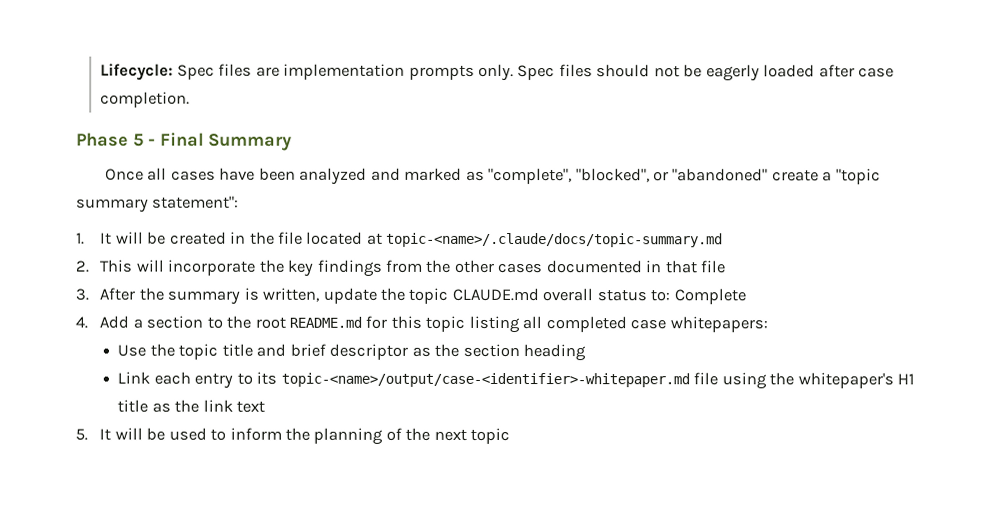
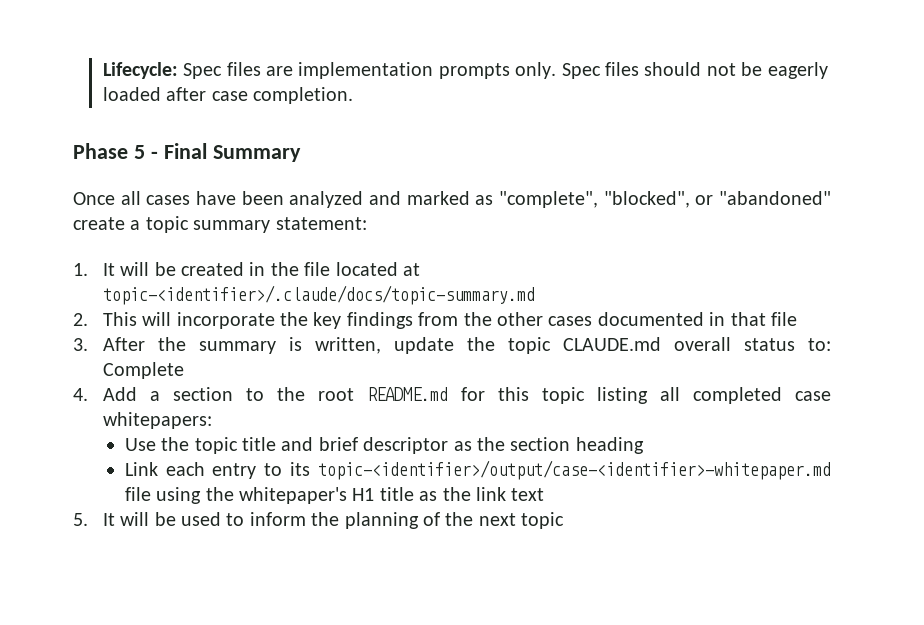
[835,168,881,185] [76,195,240,213] "topic summary statement": -> [145,216,367,233] topic summary statement:
[386,232,724,248] topic-<name>/.claude/docs/topic-summary.md -> [102,285,535,305] topic-<identifier>/.claude/docs/topic-summary.md
[280,372,690,388] topic-<name>/output/case-<identifier>-whitepaper.md -> [318,460,831,480] topic-<identifier>/output/case-<identifier>-whitepaper.md

